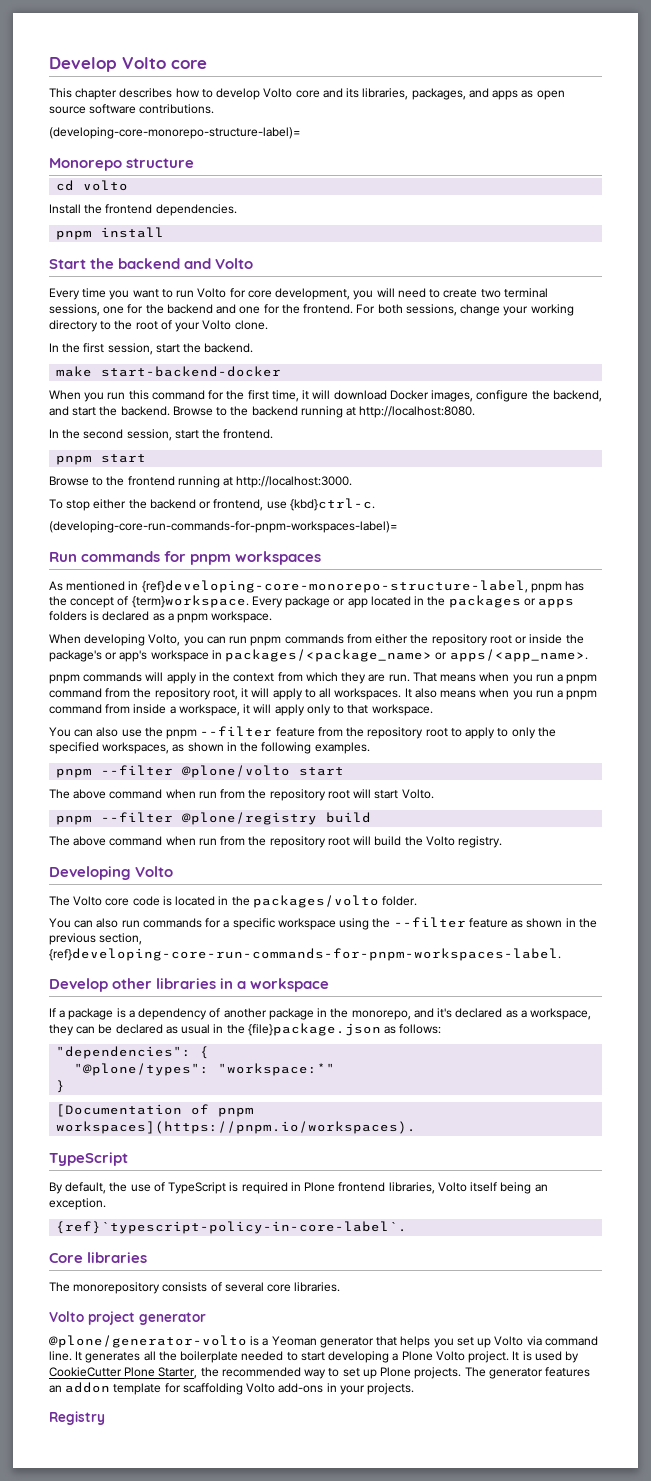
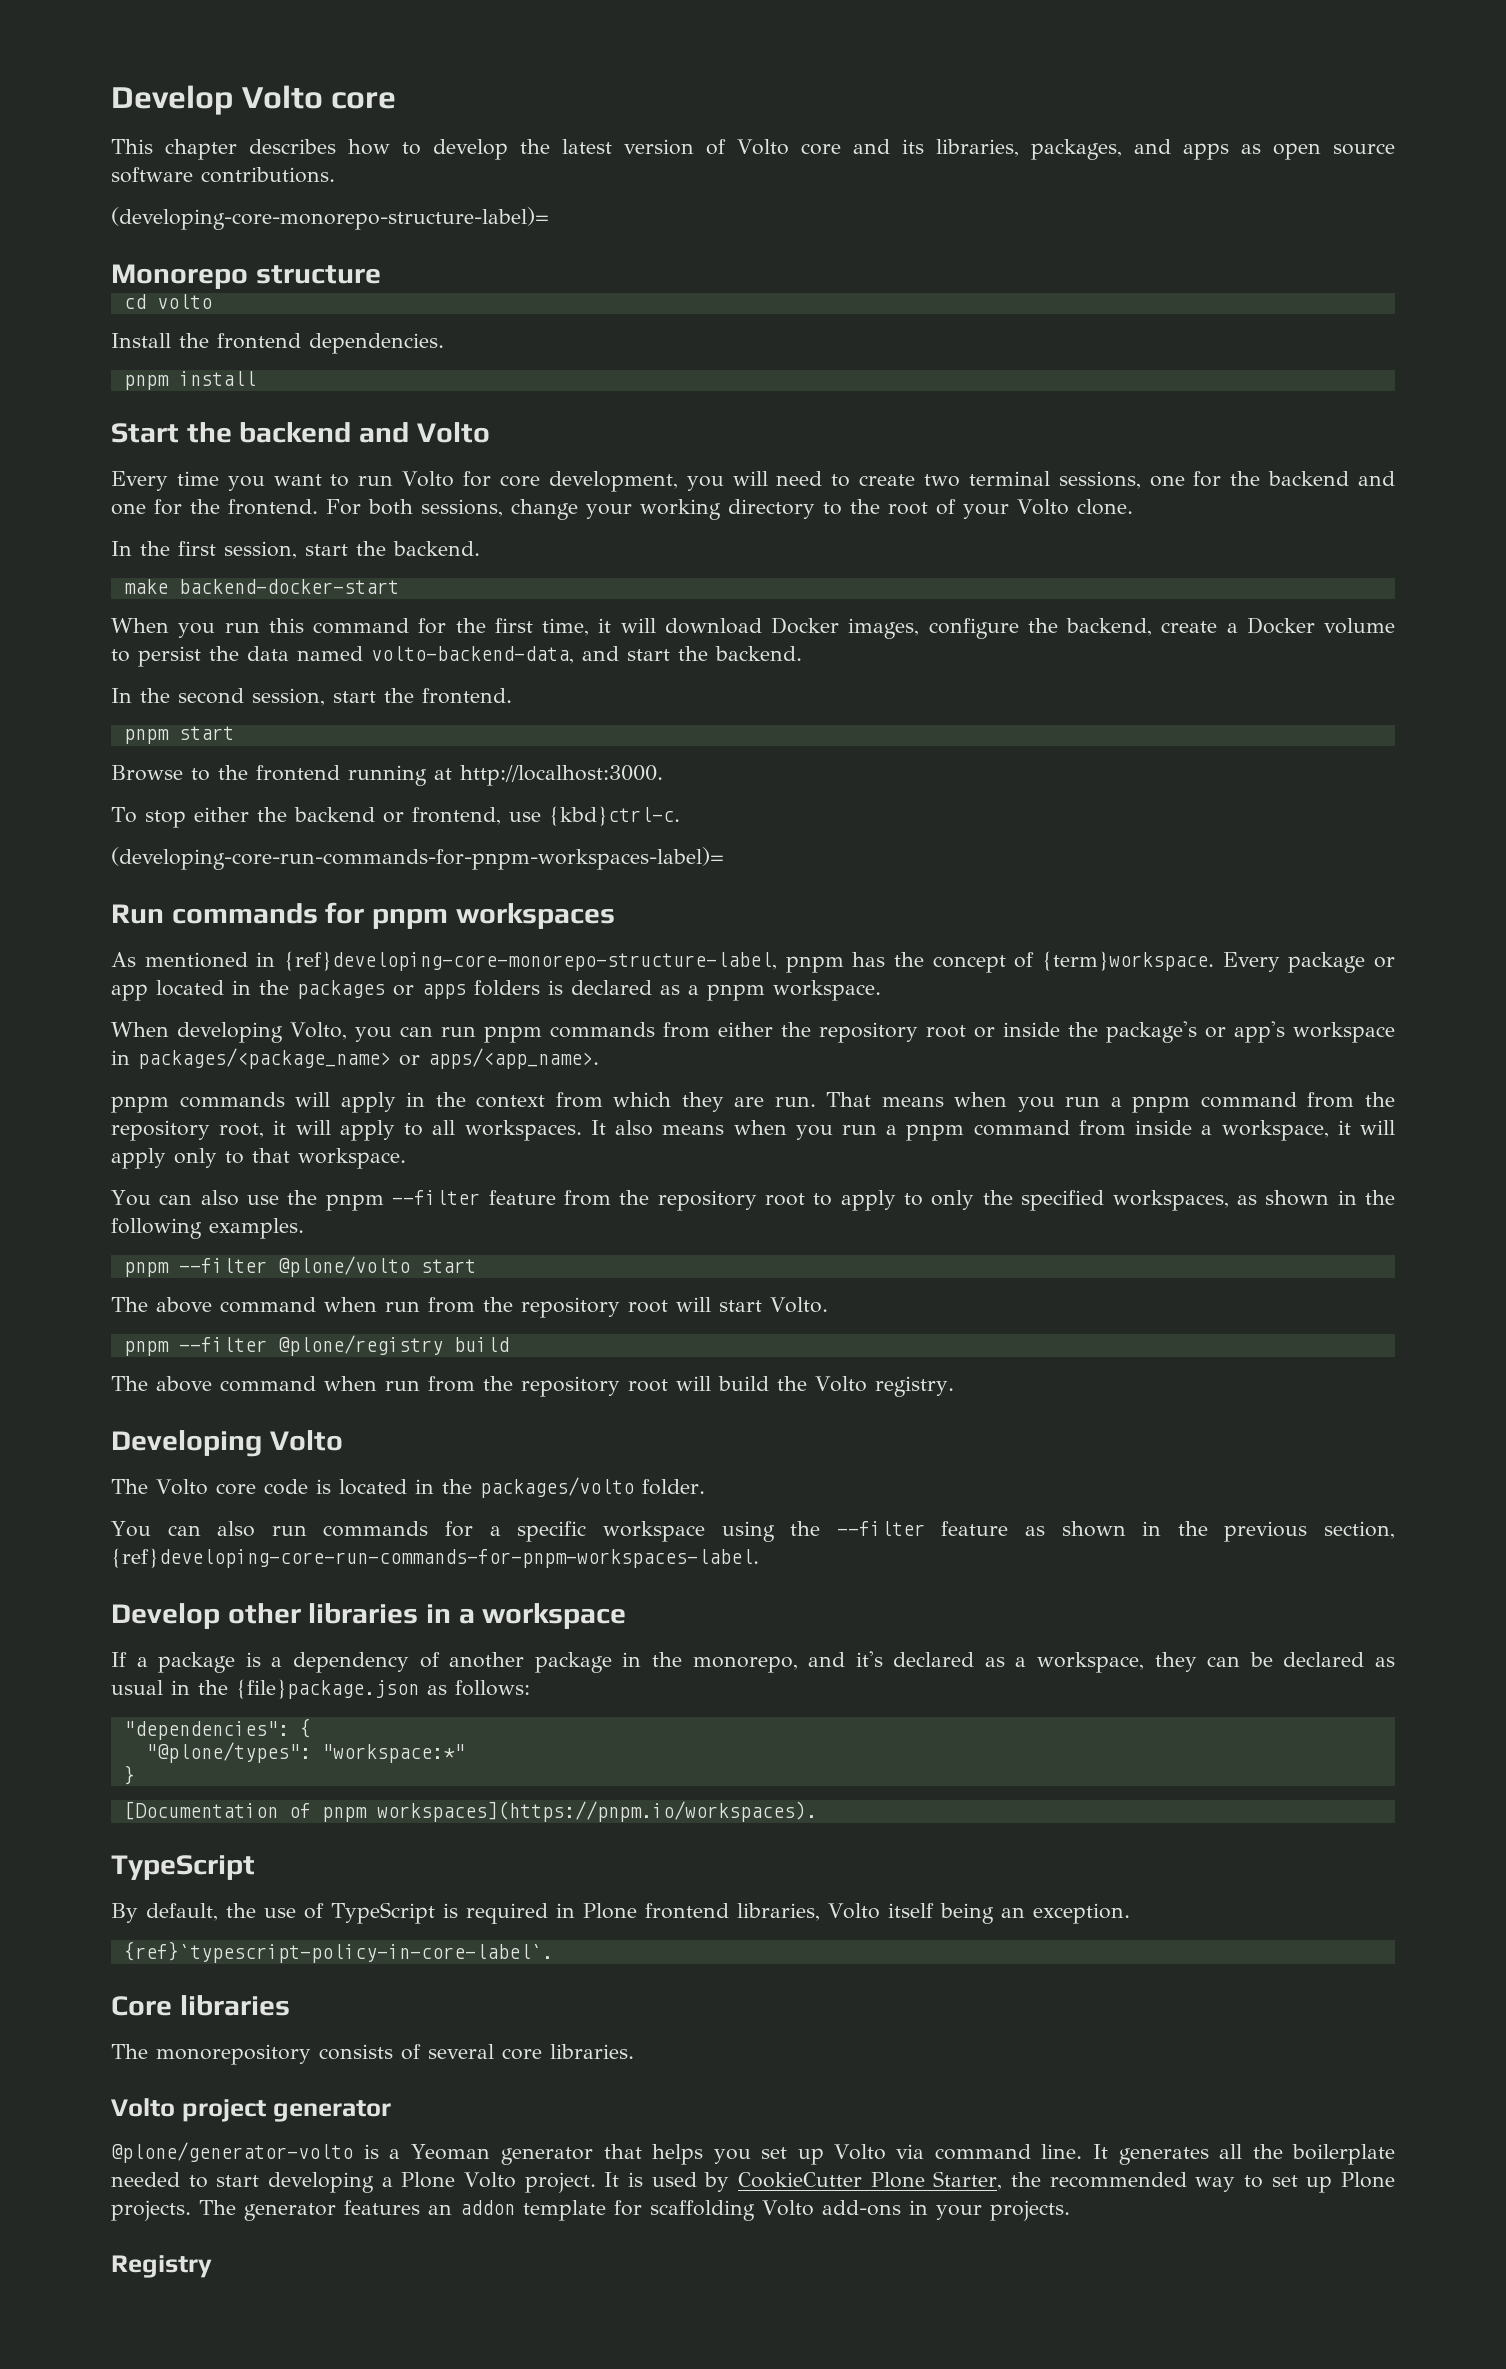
(261, 94) none -> [520,139,727,155] the latest version of
[101,366,282,377] start-backend-docker -> [178,579,399,594] backend-docker-start
[49,406,476,418] and start the backend. Browse to the backend running at http://localhost:8080. -> [1161,617,1395,634] [111,646,802,667] create a Docker volume to persist the data named volto-backend-data, and start the backend.

